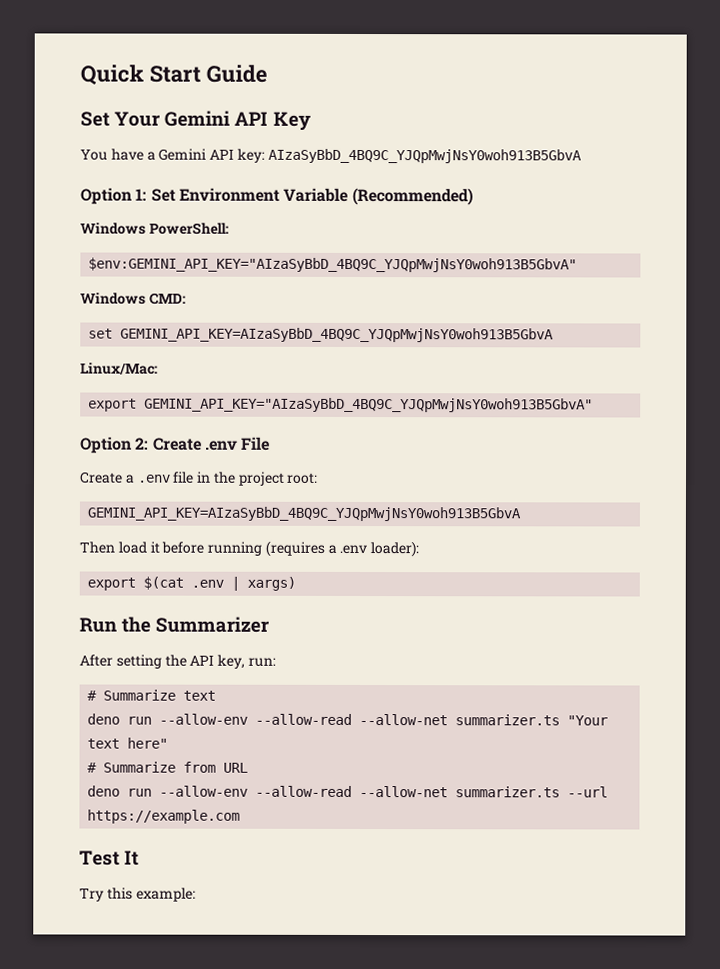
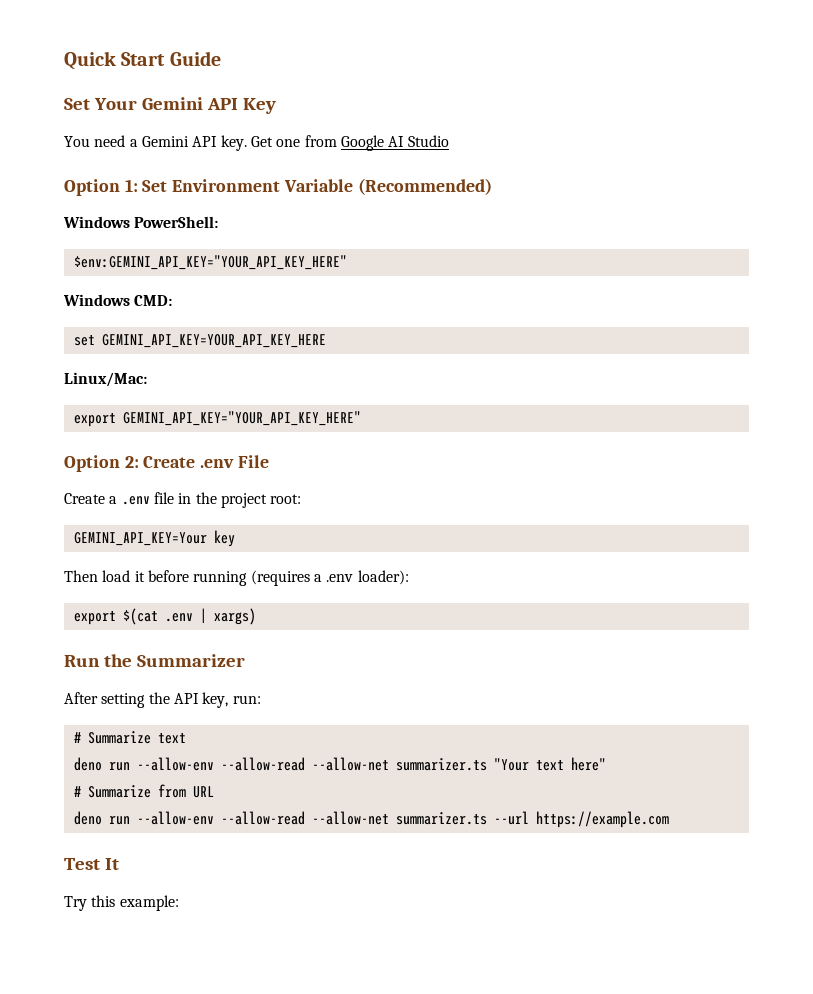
[110,148,144,161] have -> [94,135,126,147] need
[236,148,582,164] key: AIzaSyBbD_4BQ9C_YJQpMwjNsY0woh913B5GbvA -> [220,135,449,151] key. Get one from Google AI Studio
[88,257,578,273] $env:GEMINI_API_KEY="AIzaSyBbD_4BQ9C_YJQpMwjNsY0woh913B5GbvA" -> [73,255,347,270] $env:GEMINI_API_KEY="YOUR_API_KEY_HERE"
[120,327,555,343] GEMINI_API_KEY=AIzaSyBbD_4BQ9C_YJQpMwjNsY0woh913B5GbvA -> [101,334,326,348] GEMINI_API_KEY=YOUR_API_KEY_HERE
[144,397,594,413] GEMINI_API_KEY="AIzaSyBbD_4BQ9C_YJQpMwjNsY0woh913B5GbvA" -> [122,411,361,426] GEMINI_API_KEY="YOUR_API_KEY_HERE"
[87,506,522,522] GEMINI_API_KEY=AIzaSyBbD_4BQ9C_YJQpMwjNsY0woh913B5GbvA -> [73,530,235,547] GEMINI_API_KEY=Your key

